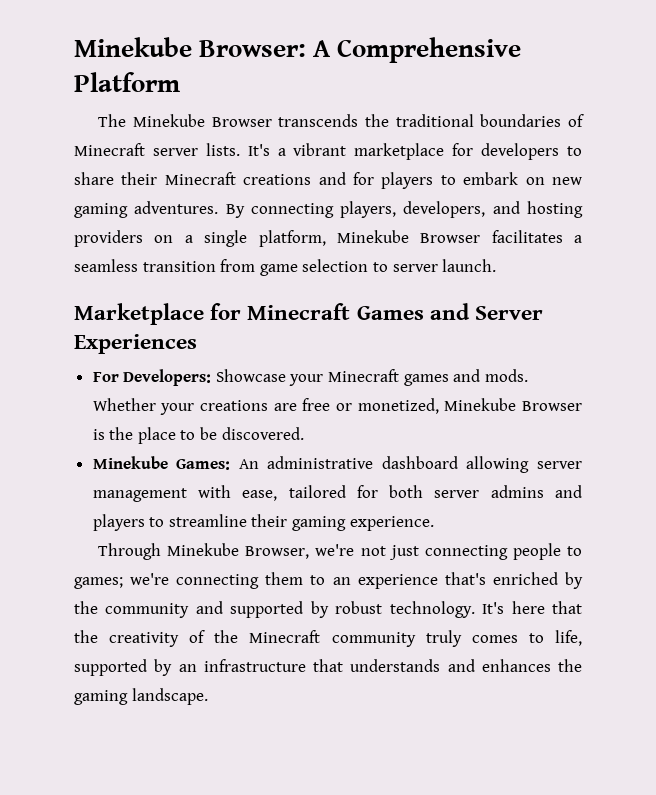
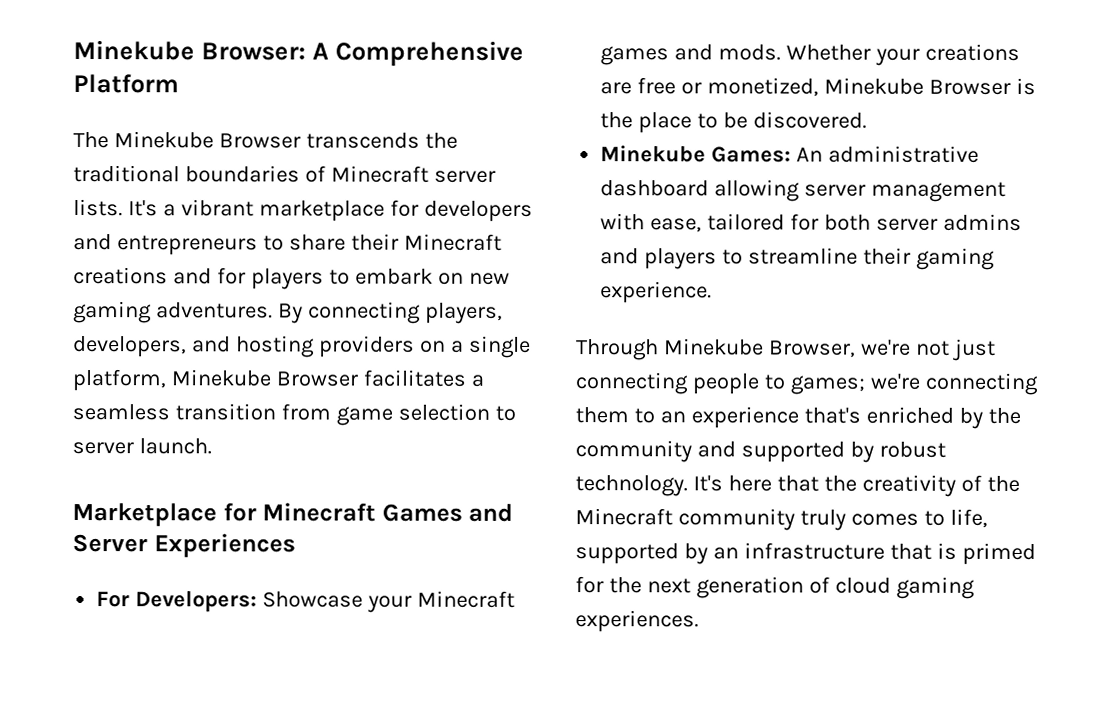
(560, 151) none -> [73,233,258,256] and entrepreneurs
[350,659,582,672] [74,688,208,705] understands and enhances the gaming landscape. -> [936,542,1036,566] [575,576,975,599] [575,610,699,633] is primed for the next generation of cloud gaming experiences.

